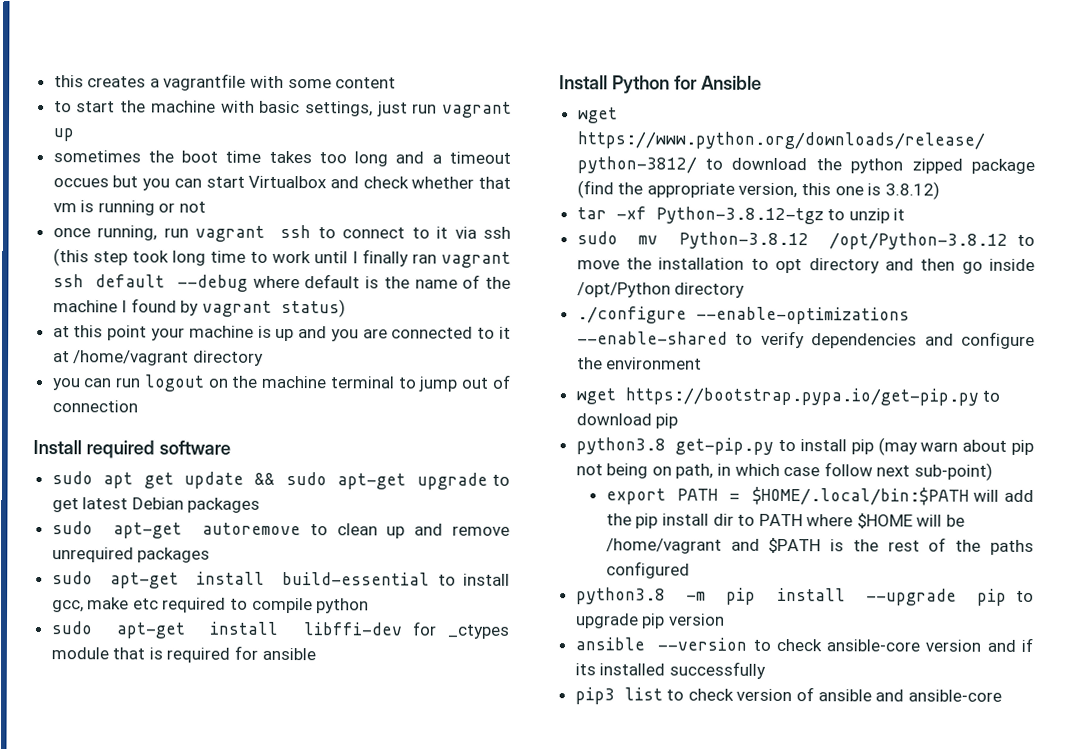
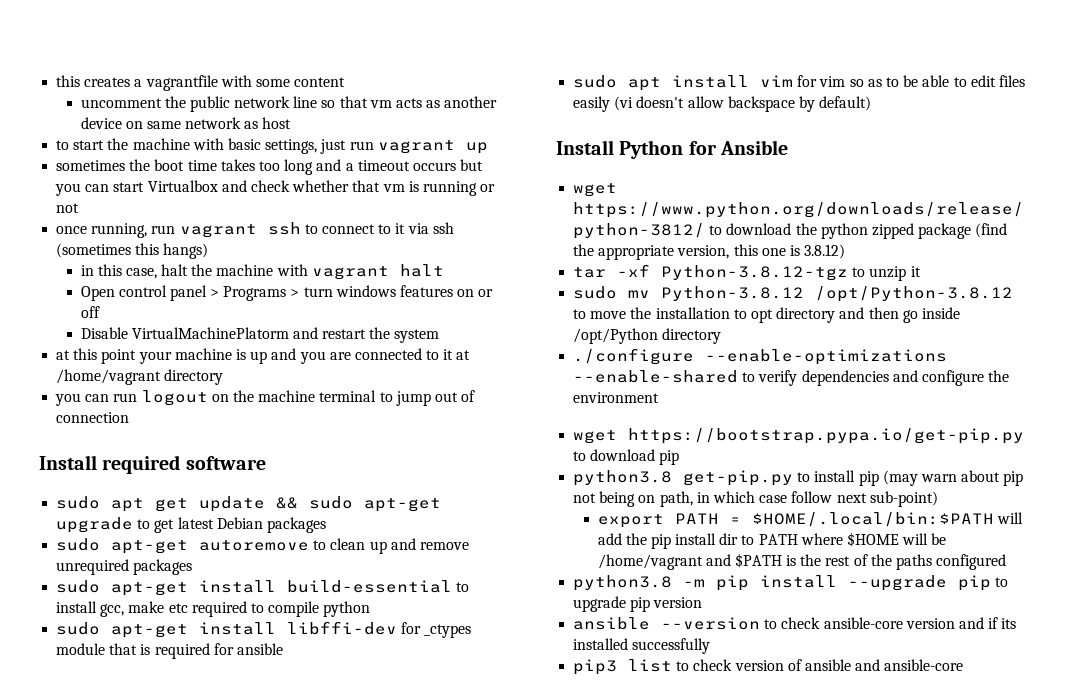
(397, 83) none -> [80,96,498,112] [80,117,292,129] // uncomment the public network line so that vm acts as another device on same network as host
[52,178,109,188] occues -> [412,162,456,171] occurs
[52,248,511,268] [52,274,512,292] [52,298,347,318] (this step took long time to work until I finally ran vagrant ssh default --debug where default is the name of the machine I found by vagrant status) -> [56,243,209,259] [80,264,444,280] [80,285,494,301] [80,306,100,318] [80,327,440,343] (sometimes this hangs) // in this case, halt the machine with vagrant halt // Open control panel > Programs > turn windows features on or off // Disable VirtualMachinePlatorm and restart the system
(316, 654) none -> [573,75,1025,91] [573,96,872,112] // sudo apt install vim for vim so as to be able to edit files easily (vi doesn't allow backspace by default)

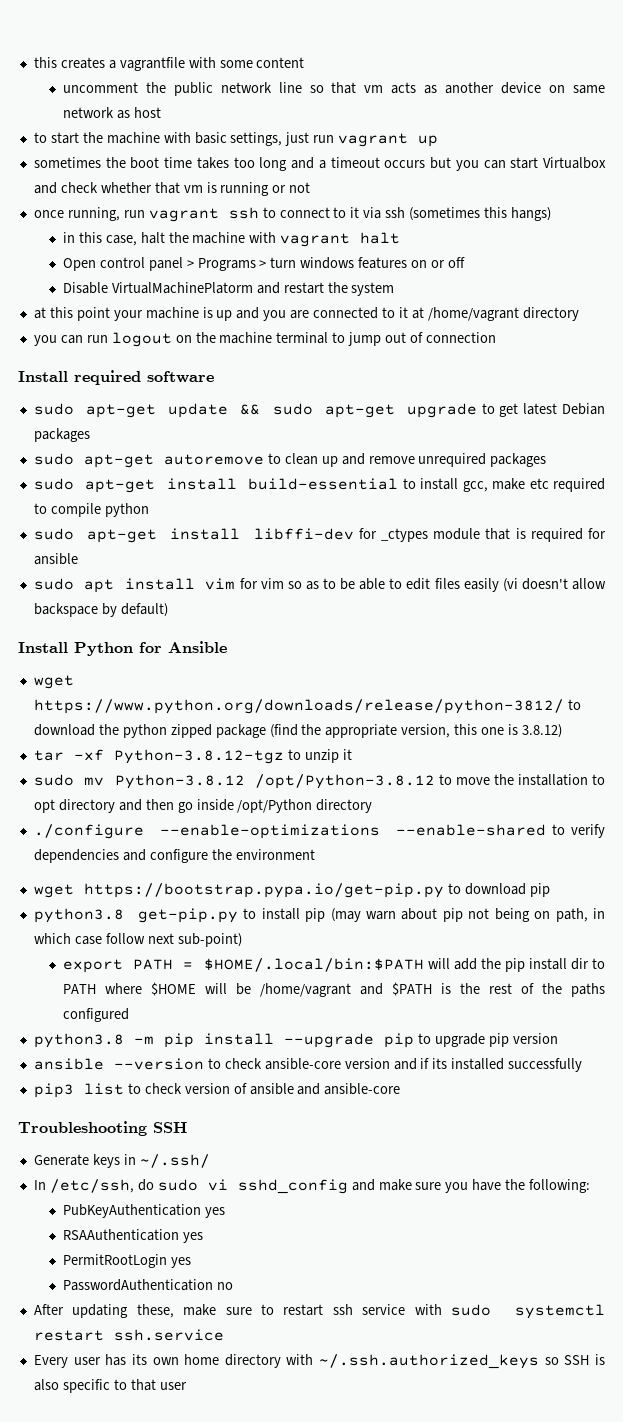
[111,498,189,512] apt get -> [86,404,157,418] apt-get
(964, 665) none -> [18,1121,187,1136] [33,1154,210,1168] [33,1179,591,1194] [62,1204,225,1218] [62,1229,203,1243] [62,1254,191,1268] [62,1279,233,1291] [33,1304,605,1319] [33,1329,224,1341] [33,1354,605,1369] [33,1379,187,1393] // Troubleshooting SSH // Generate keys in ~/.ssh/ // In /etc/ssh, do sudo vi sshd_config and make sure you have the following: // PubKeyAuthentication yes // RSAAuthentication yes // PermitRootLogin yes // PasswordAuthentication no // After updating these, make sure to restart ssh service with sudo systemctl restart ssh.service // Every user has its own home directory with ~/.ssh.authorized_keys so SSH is also specific to that user

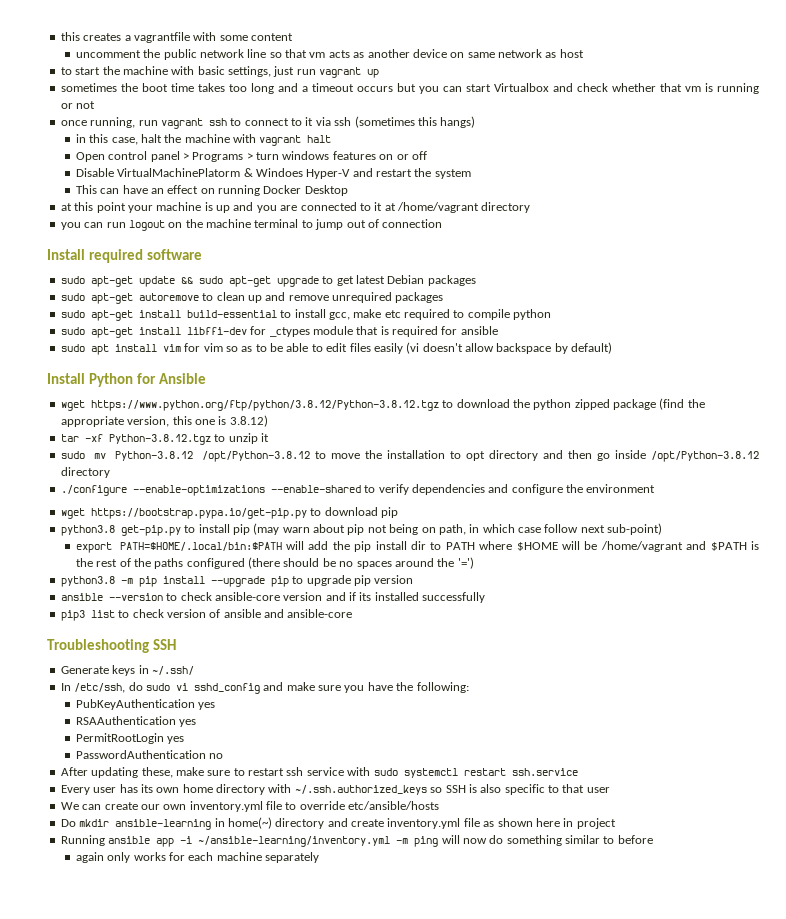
(253, 288) none -> [243,168,351,179] & Windoes Hyper-V
(395, 289) none -> [75,185,348,196] // This can have an effect on running Docker Desktop
[33,699,564,714] https://www.python.org/downloads/release/python-3812/ -> [90,400,439,411] https://www.python.org/ftp/python/3.8.12/Python-3.8.12.tgz
[113,749,284,764] Python-3.8.12-tgz -> [108,434,211,445] Python-3.8.12.tgz
[237,799,313,813] /opt/Python -> [651,451,759,462] /opt/Python-3.8.12
[133,958,424,972] PATH = $HOME/.local/bin:$PATH -> [119,542,282,551] PATH=$HOME/.local/bin:$PATH
(129, 1015) none -> [248,557,474,569] (there should be no spaces around the '=')
(187, 1386) none -> [60,801,440,812] [60,817,616,830] [60,835,653,847] [75,852,320,863] // We can create our own inventory.yml file to override etc/ansible/hosts // Do mkdir ansible-learning in home(~) directory and create inventory.yml file as shown here in project // Running ansible app -i ~/ansible-learning/inventory.yml -m ping will now do something similar to before // again only works for each machine separately

